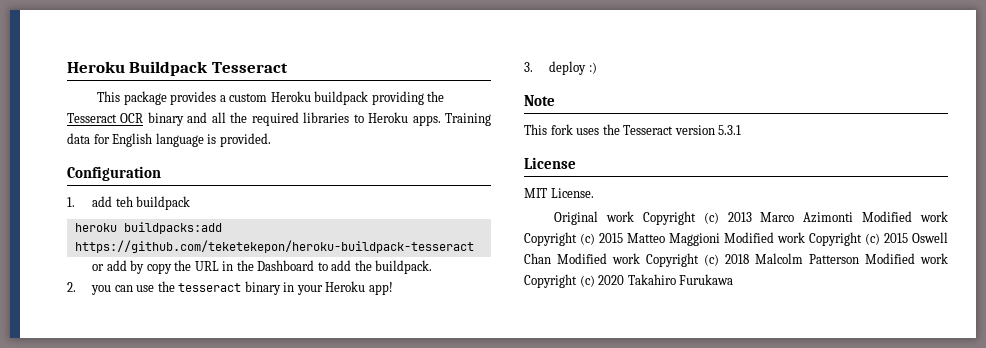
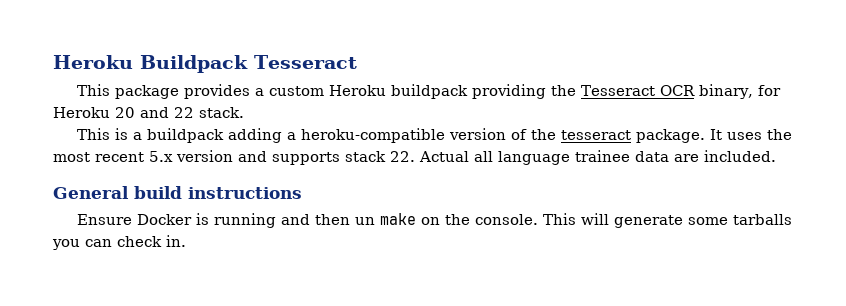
[147,112,491,126] [67,133,271,147] [67,166,161,181] [67,196,191,210] [74,222,222,234] [74,240,474,253] [92,260,433,274] [67,281,393,295] [524,61,597,75] [524,95,555,106] [524,124,742,135] [524,157,576,169] [524,188,594,198] [554,211,948,225] [524,232,948,246] [524,253,948,267] [524,274,734,288] binary and all the required libraries to Heroku apps. Training data for English language is provided. // Configuration // 1. add teh buildpack // heroku buildpacks:add https://github.com/teketekepon/heroku-buildpack-tesseract // or add by copy the URL in the Dashboard to add the buildpack. // 2. you can use the tesseract binary in your Heroku app! // 3. deploy :) // Note // This fork uses the Tesseract version 5.3.1 // License // MIT License. // Original work Copyright (c) 2013 Marco Azimonti Modified work Copyright (c) 2015 Matteo Maggioni Modified work Copyright (c) 2015 Oswell Chan Modified work Copyright (c) 2018 Malcolm Patterson Modified work Copyright (c) 2020 Takahiro Furukawa -> [698,84,781,99] [53,107,244,118] [76,128,792,143] [53,150,776,165] [53,186,302,199] [76,213,792,228] [52,235,186,250] binary, for Heroku 20 and 22 stack. // This is a buildpack adding a heroku-compatible version of the tesseract package. It uses the most recent 5.x version and supports stack 22. Actual all language trainee data are included. // General build instructions // Ensure Docker is running and then un make on the console. This will generate some tarballs you can check in.

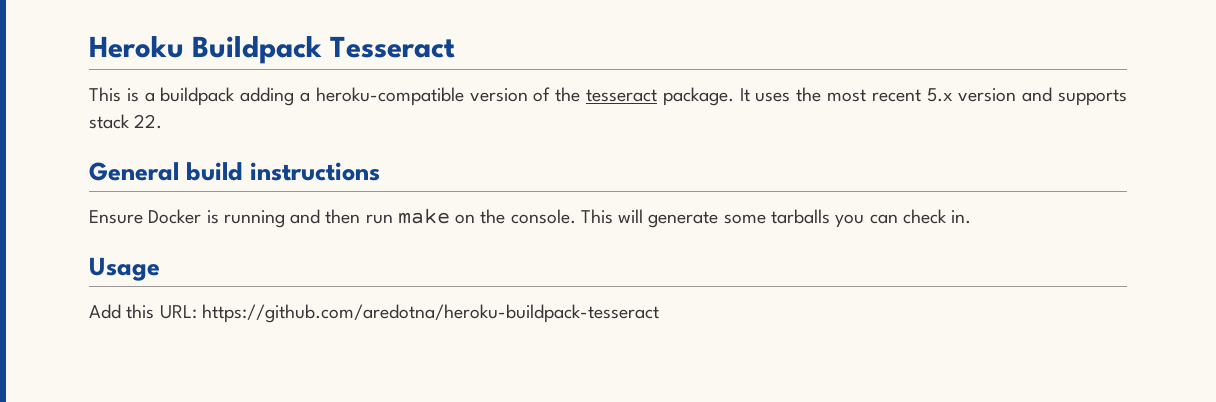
[76,84,781,99] [53,107,244,118] // This package provides a custom Heroku buildpack providing the Tesseract OCR binary, for Heroku 20 and 22 stack. -> (456, 47) none
[419,150,776,165] Actual all language trainee data are included. -> (163, 121) none
[354,217,375,225] un -> [365,214,393,224] run
(186, 241) none -> [89,257,160,281] [89,304,659,323] // Usage // Add this URL: https://github.com/aredotna/heroku-buildpack-tesseract

